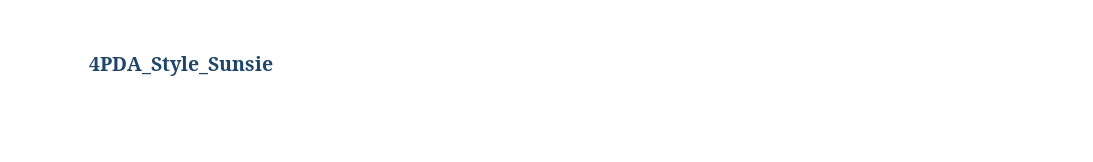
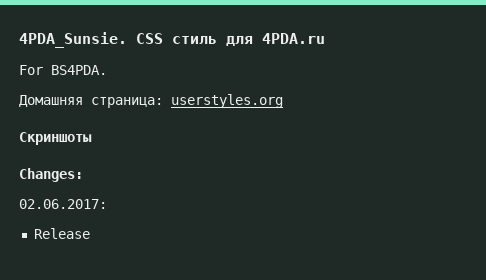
[89,56,273,76] 4PDA_Style_Sunsie -> [19,32,325,48] [19,65,107,75] [19,94,283,108] [19,132,92,145] [19,168,83,182] [19,199,107,209] [33,228,90,239] 4PDA_Sunsie. CSS стиль для 4PDA.ru // For BS4PDA. // Домашняя страница: userstyles.org // Скриншоты // Changes: // 02.06.2017: // Release

